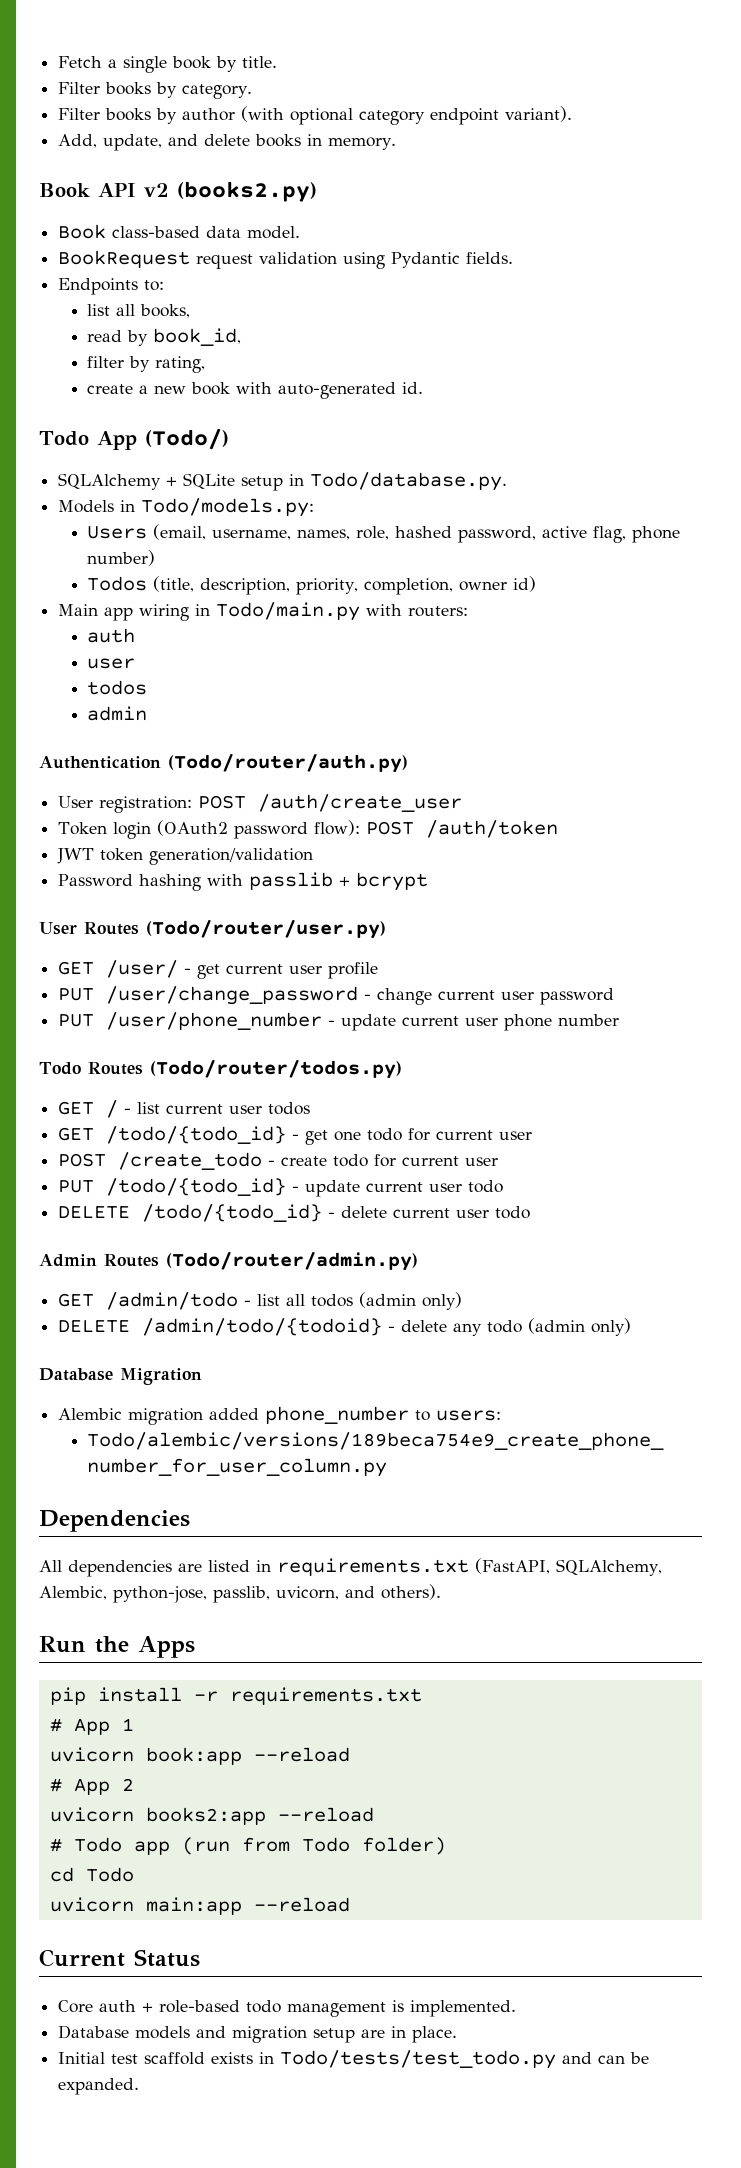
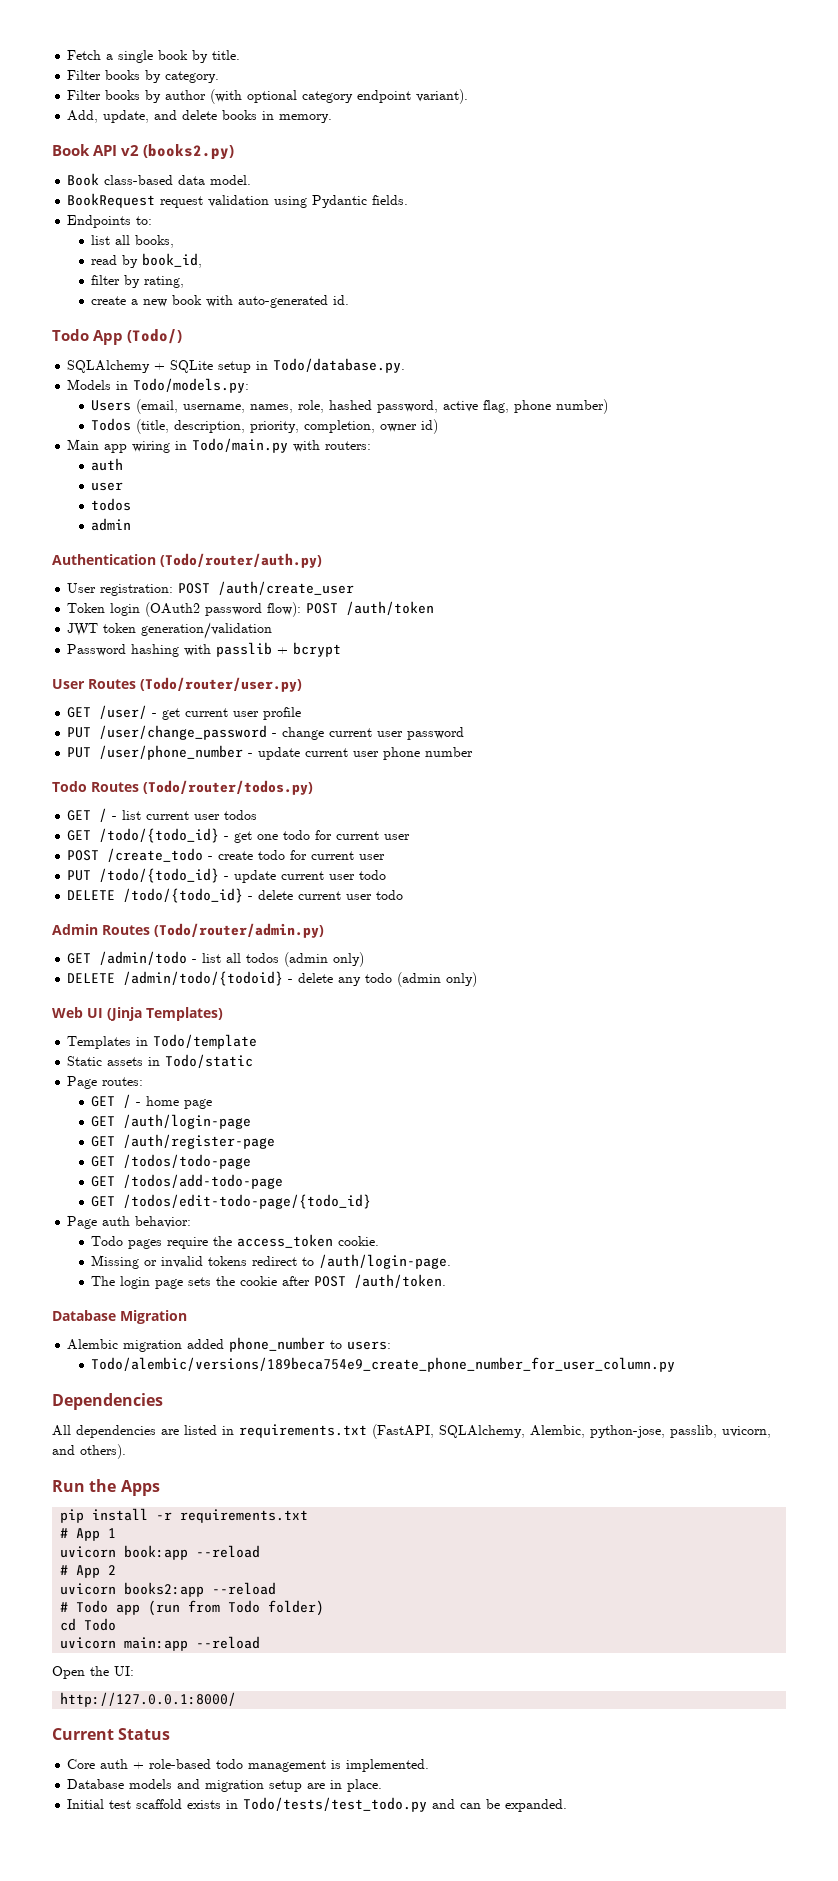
(632, 1327) none -> [52,1007,224,1021] [67,1034,258,1049] [67,1054,254,1068] [67,1076,144,1089] [91,1094,213,1109] [91,1114,252,1129] [91,1134,276,1149] [91,1154,252,1169] [91,1174,284,1189] [91,1194,372,1209] [67,1216,192,1229] [91,1234,380,1249] [91,1254,452,1269] [91,1274,447,1289] // Web UI (Jinja Templates) // Templates in Todo/template // Static assets in Todo/static // Page routes: // GET / - home page // GET /auth/login-page // GET /auth/register-page // GET /todos/todo-page // GET /todos/add-todo-page // GET /todos/edit-todo-page/{todo_id} // Page auth behavior: // Todo pages require the access_token cookie. // Missing or invalid tokens redirect to /auth/login-page. // The login page sets the cookie after POST /auth/token.
(350, 1904) none -> [52,1666,134,1679] [60,1692,237,1707] // Open the UI: // http://127.0.0.1:8000/

